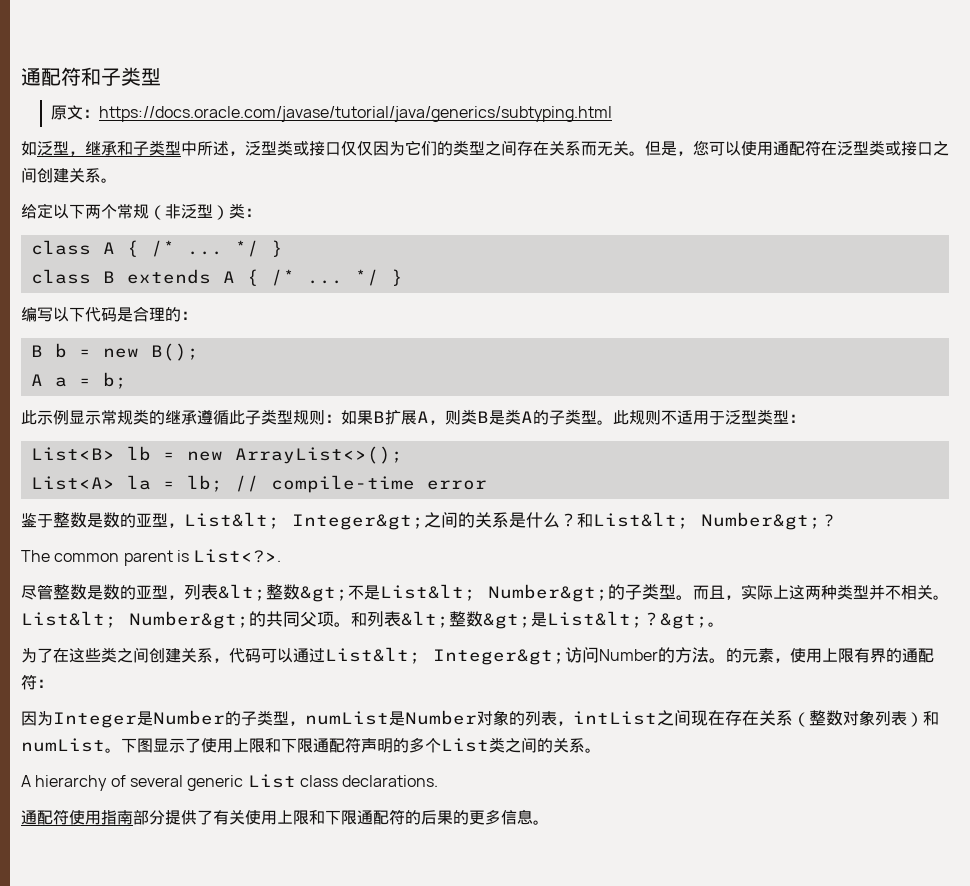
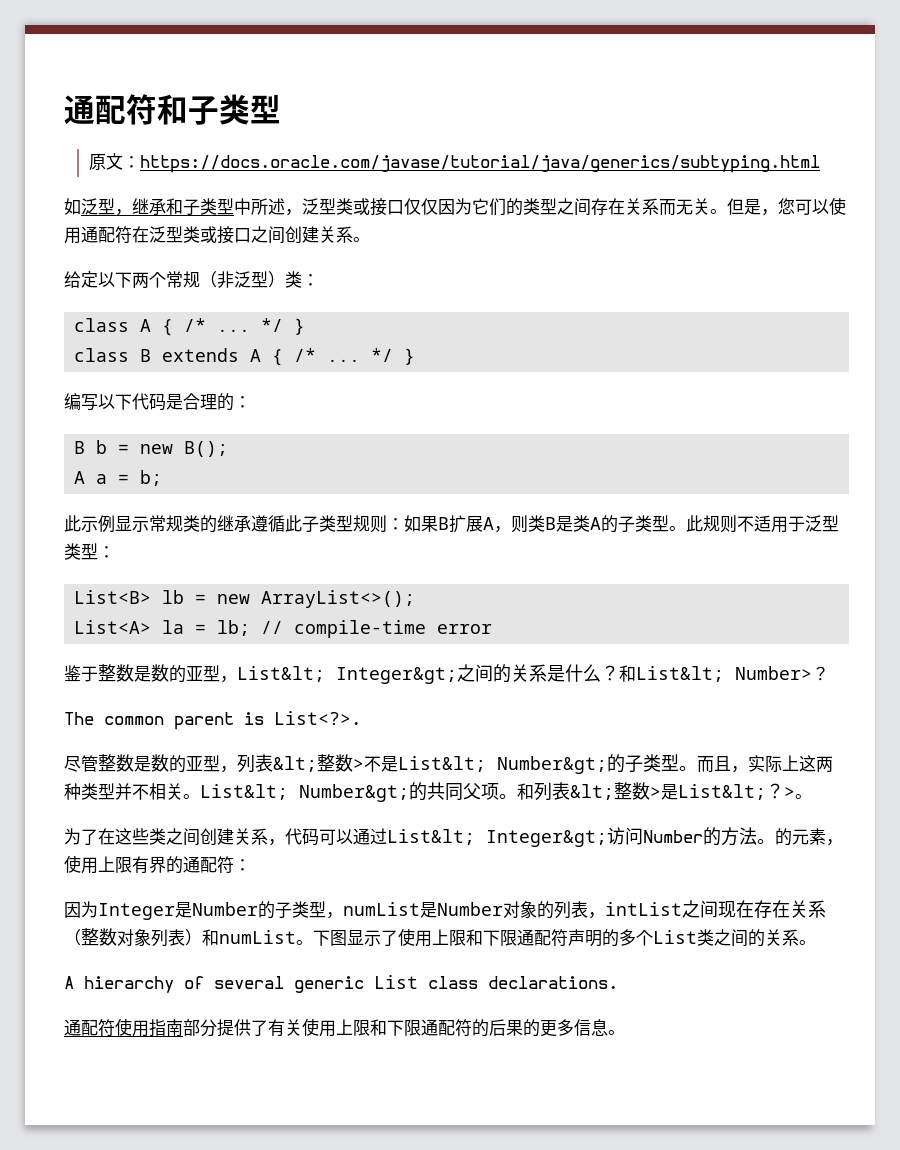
[701,512,821,530] Number&gt; -> [735,666,812,680] Number>
[300,586,348,602] &gt; -> [353,759,364,770] >
[483,613,531,629] &gt; -> [650,787,661,798] >
[660,613,708,629] &gt; -> [784,787,795,798] >

